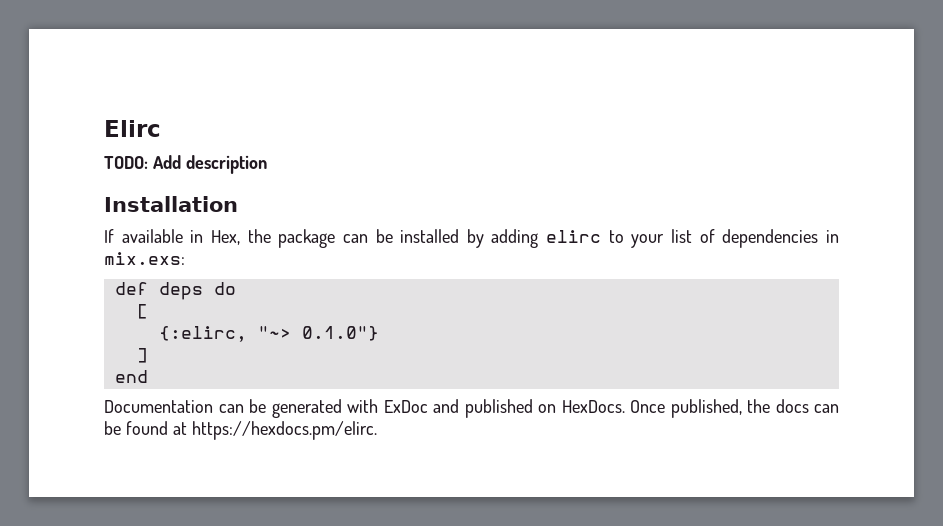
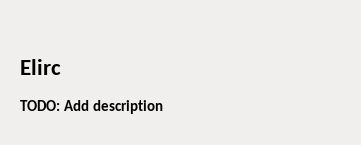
[104,196,238,212] [104,229,839,248] [104,252,185,265] [114,282,236,300] [136,304,148,319] [158,326,379,342] [136,348,148,363] [114,370,148,383] [104,399,839,418] [104,421,377,440] // Installation // If available in Hex, the package can be installed by adding elirc to your list of dependencies in mix.exs: // def deps do // [ // {:elirc, "~> 0.1.0"} // ] // end // Documentation can be generated with ExDoc and published on HexDocs. Once published, the docs can be found at https://hexdocs.pm/elirc. -> (163, 107) none

